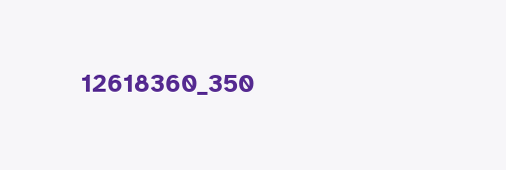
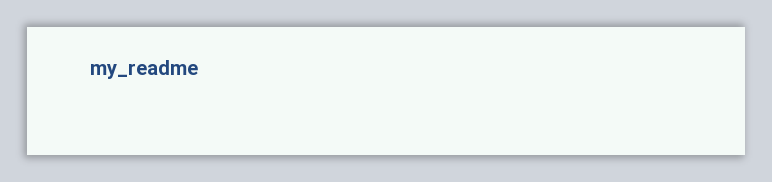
[80,74,255,96] 12618360_350 -> [90,60,198,79] my_readme

